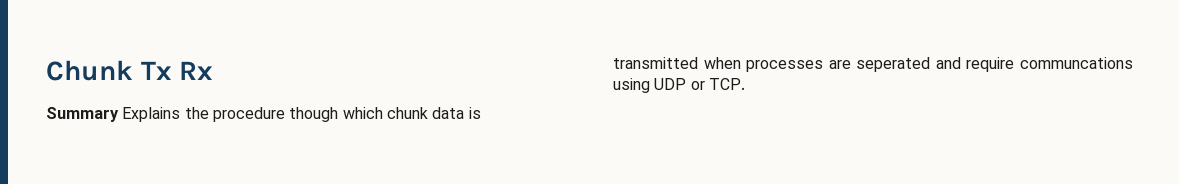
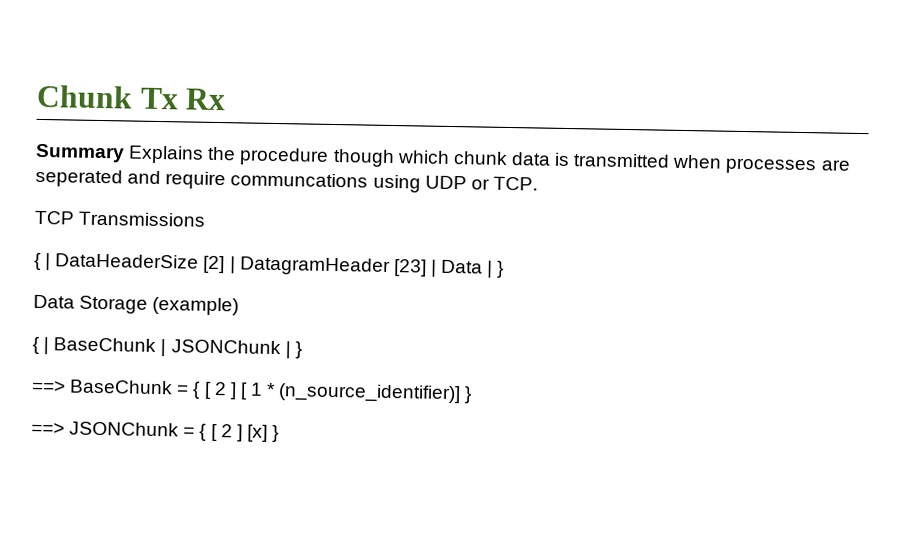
(745, 84) none -> [34,210,207,227] [34,252,505,278] [33,294,240,316] [32,336,302,359] [31,379,473,404] [31,421,280,443] // TCP Transmissions // { | DataHeaderSize [2] | DatagramHeader [23] | Data | } // Data Storage (example) // { | BaseChunk | JSONChunk | } // ==> BaseChunk = { [ 2 ] [ 1 * (n_source_identifier)] } // ==> JSONChunk = { [ 2 ] [x] }

